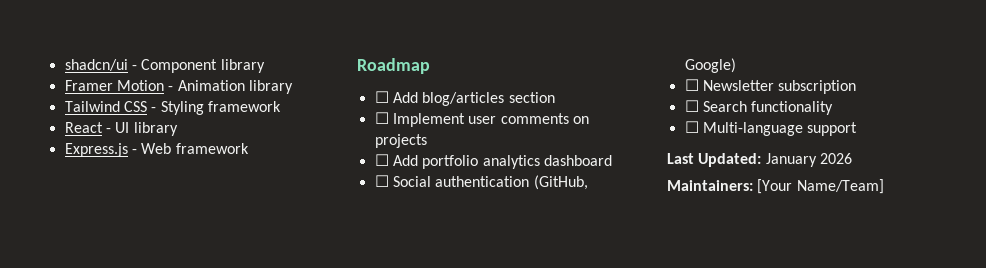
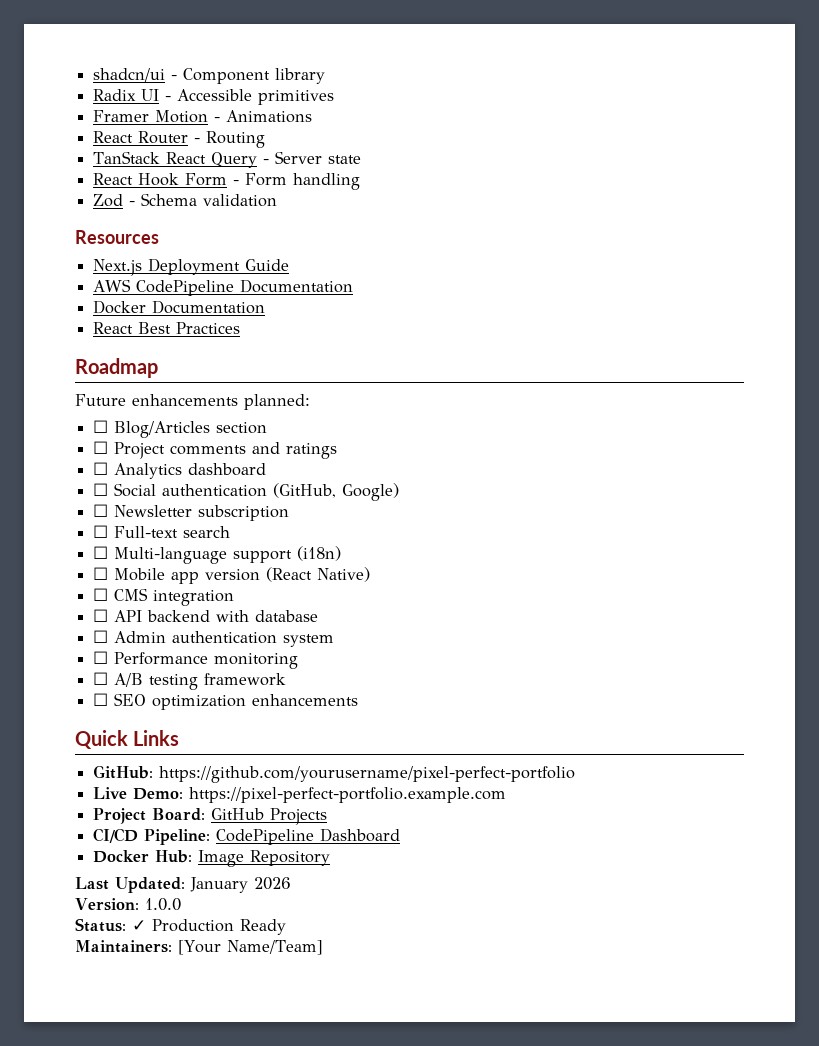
[64,80,293,94] [64,101,281,115] [64,122,178,136] [64,143,249,157] [357,58,430,74] [374,91,505,106] Framer Motion - Animation library // Tailwind CSS - Styling framework // React - UI library // Express.js - Web framework // Roadmap // ☐ Add blog/articles -> [93,89,335,105] [93,110,313,123] [93,131,266,148] [93,151,362,168] [93,173,361,190] [93,193,278,207] [75,230,159,244] [93,258,290,276] [93,279,354,296] [93,300,266,314] [93,322,241,334] [75,358,158,378] [75,394,310,410] [93,420,211,438] Radix UI - Accessible primitives // Framer Motion - Animations // React Router - Routing // TanStack React Query - Server state // React Hook Form - Form handling // Zod - Schema validation // Resources // Next.js Deployment Guide // AWS CodePipeline Documentation // Docker Documentation // React Best Practices // Roadmap // Future enhancements planned: // ☐ Blog/Articles
[392,113,589,127] [374,134,427,148] [374,154,540,169] Implement user comments on projects // ☐ Add portfolio analytics -> [114,442,338,459] [93,462,183,479] Project comments and ratings // ☐ Analytics
[702,101,834,115] Search functionality -> [114,526,231,538] Full-text search
[667,153,852,167] // Last Updated: January 2026 -> [297,546,342,561] [93,567,371,584] [93,588,235,606] [93,609,319,622] [93,630,335,647] [93,651,299,669] [93,672,287,690] [93,693,359,710] [75,730,180,749] [93,765,576,783] [93,787,507,803] [93,808,328,825] [93,828,401,845] [93,850,331,867] [75,877,291,893] [75,898,181,911] [75,918,286,935] (i18n) // ☐ Mobile app version (React Native) // ☐ CMS integration // ☐ API backend with database // ☐ Admin authentication system // ☐ Performance monitoring // ☐ A/B testing framework // ☐ SEO optimization enhancements // Quick Links // GitHub: https://github.com/yourusername/pixel-perfect-portfolio // Live Demo: https://pixel-perfect-portfolio.example.com // Project Board: GitHub Projects // CI/CD Pipeline: CodePipeline Dashboard // Docker Hub: Image Repository // Last Updated: January 2026 // Version: 1.0.0 // Status: ✓ Production Ready

